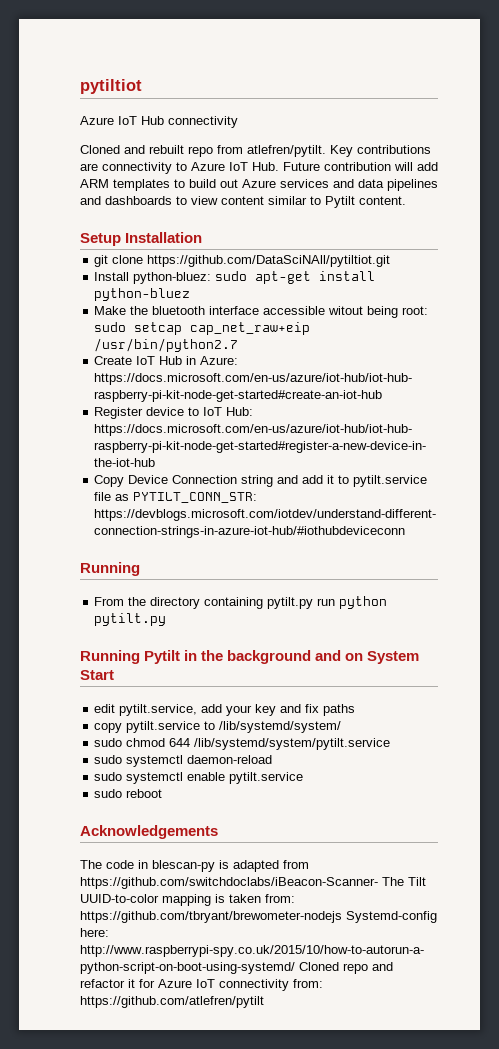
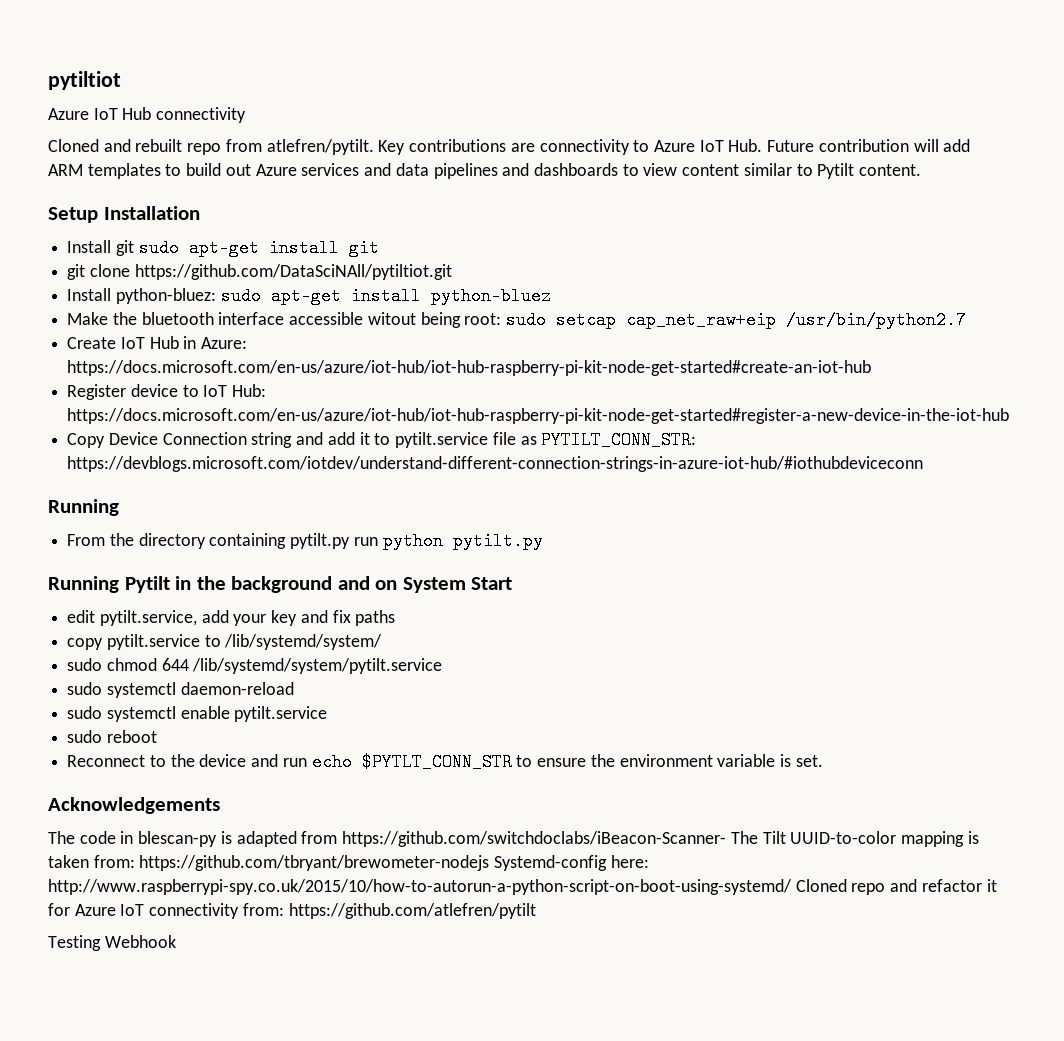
(203, 237) none -> [67,239,379,257] // Install git sudo apt-get install git
(163, 793) none -> [67,753,823,771] // Reconnect to the device and run echo $PYTLT_CONN_STR to ensure the environment variable is set.
(264, 1002) none -> [48,935,176,951] // Testing Webhook

